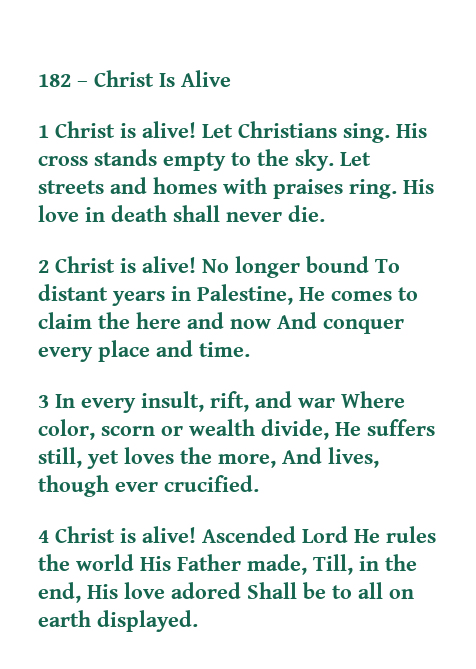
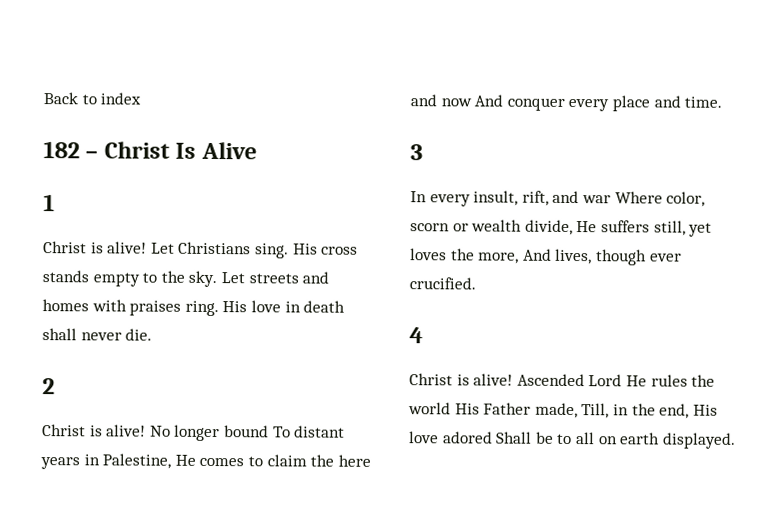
(38, 80) none -> [43,92,142,105] Back to index //
(49, 131) none -> (55, 203) //
(49, 266) none -> (55, 386) //
(49, 401) none -> (423, 152) //
(49, 536) none -> (423, 335) //

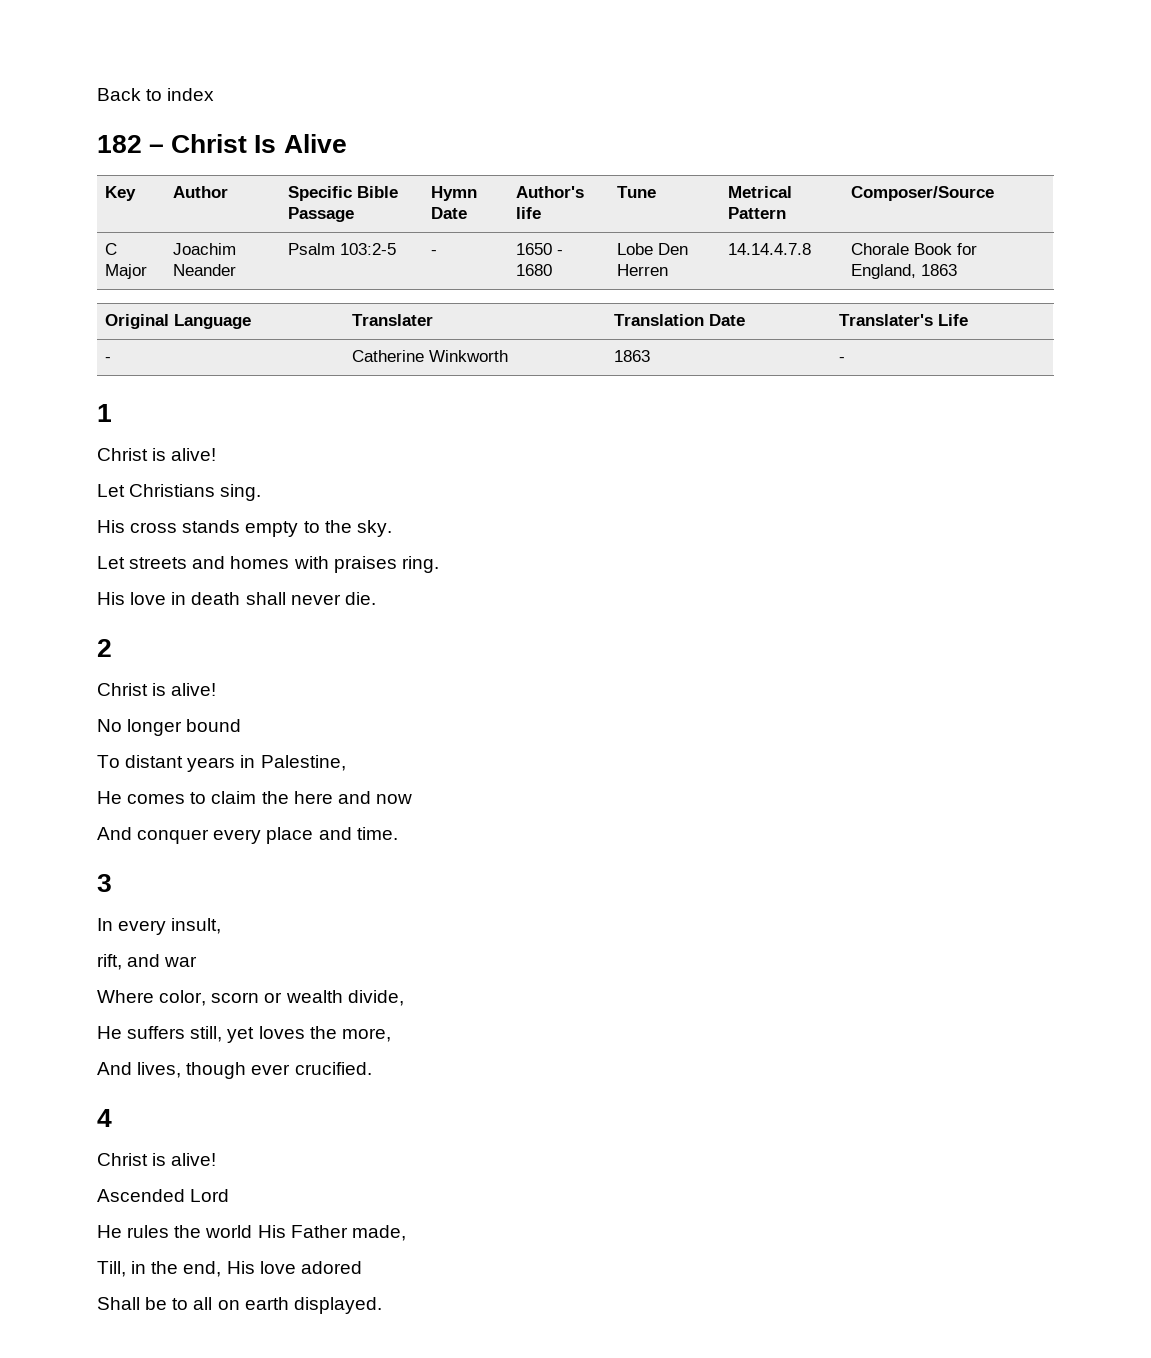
(257, 150) none -> [105,186,137,201] [173,186,229,198] [288,186,399,201] [288,207,355,222] [431,186,478,201] [431,207,468,219] [516,186,585,198] [516,207,542,219] [617,186,657,198] [728,186,793,198] [728,207,787,219] [851,186,995,201] [105,243,118,255] [105,264,148,279] [173,243,237,255] [173,264,237,276] [288,243,397,255] [431,250,438,255] [516,243,564,255] [516,264,553,276] [617,243,689,255] [617,264,669,276] [728,243,812,255] [851,243,978,255] [851,264,958,279] [105,314,252,329] [352,314,434,326] [614,314,746,326] [839,314,969,326] [105,357,112,362] [352,350,509,362] [614,350,651,362] [839,357,846,362] // Key | Author | Specific Bible Passage | Hymn Date | Author's life | Tune | Metrical Pattern | Composer/Source // C Major | Joachim Neander | Psalm 103:2-5 | - | 1650 - 1680 | Lobe Den Herren | 14.14.4.7.8 | Chorale Book for England, 1863 // Original Language | Translater | Translation Date | Translater's Life // - | Catherine Winkworth | 1863 | -
(148, 247) none -> (217, 454) //
(289, 251) none -> (262, 492) //
(218, 279) none -> (392, 528) //
(219, 308) none -> (439, 564) //
(147, 430) none -> (217, 689) //
(269, 431) none -> (242, 725) //
(172, 461) none -> (346, 763) //
(472, 102) none -> (412, 799) //
(519, 198) none -> (222, 926) //
(611, 199) none -> (198, 961) //
(573, 227) none -> (404, 998) //
(520, 258) none -> (391, 1035) //
(514, 379) none -> (217, 1159) //
(623, 380) none -> (230, 1195) //
(578, 410) none -> (406, 1233) //
(493, 437) none -> (362, 1267) //

